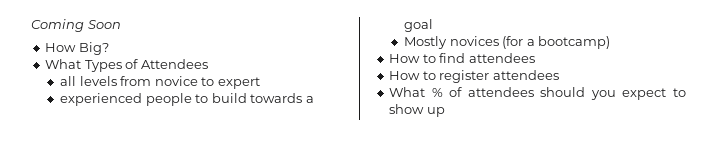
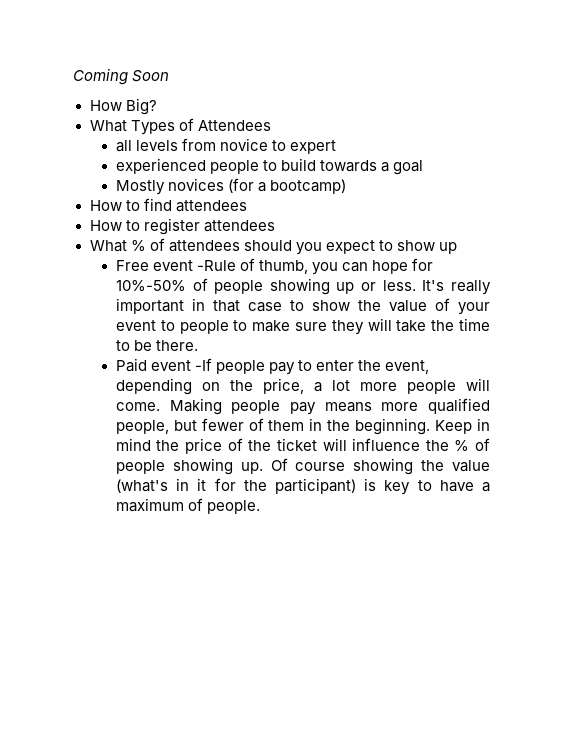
(445, 112) none -> [115,258,434,275] [115,278,492,295] [115,298,490,315] [115,318,490,335] [115,340,198,351] [115,358,430,375] [115,378,491,395] [115,398,490,415] [115,418,491,435] [115,438,490,454] [115,458,490,475] [115,478,491,495] [115,498,260,514] // Free event -Rule of thumb, you can hope for 10%-50% of people showing up or less. It's really important in that case to show the value of your event to people to make sure they will take the time to be there. // Paid event -If people pay to enter the event, depending on the price, a lot more people will come. Making people pay means more qualified people, but fewer of them in the beginning. Keep in mind the price of the ticket will influence the % of people showing up. Of course showing the value (what's in it for the participant) is key to have a maximum of people.

